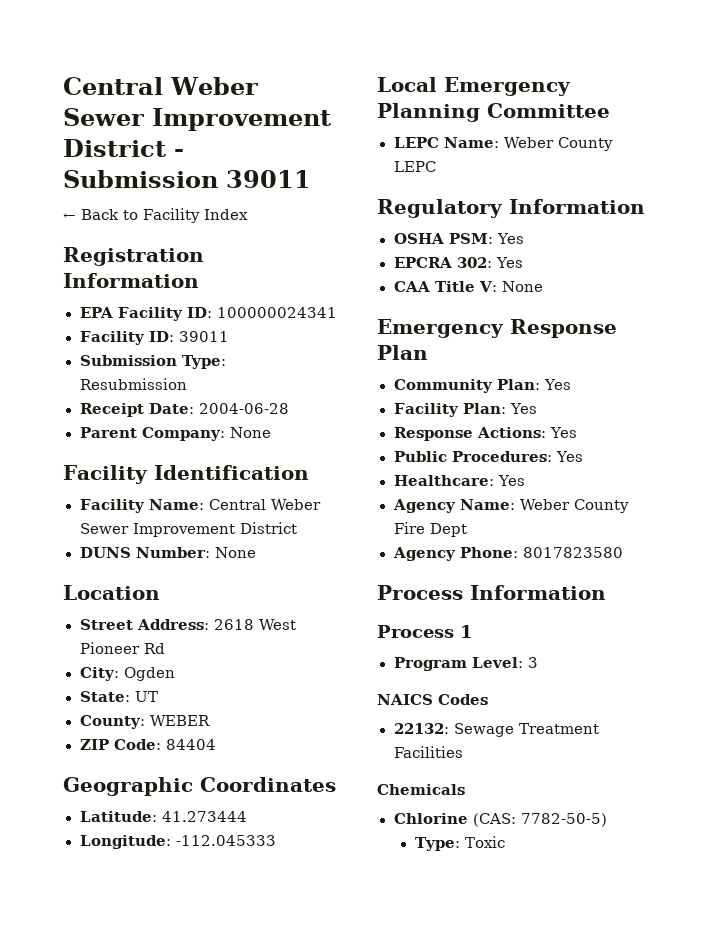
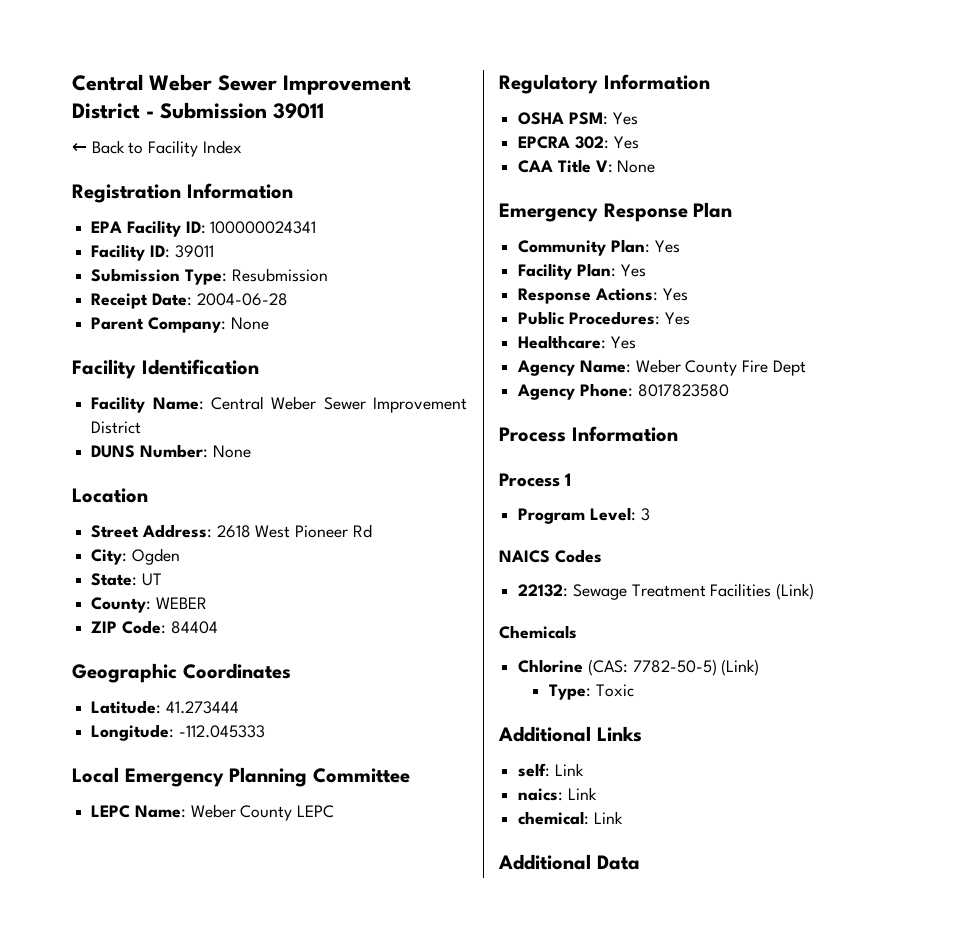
(464, 752) none -> [776,583,815,600] (Link)
(607, 820) none -> [721,659,760,676] (Link)
(505, 842) none -> [498,726,642,742] [518,763,584,777] [518,787,597,801] [518,811,623,825] [498,854,640,870] // Additional Links // self: Link // naics: Link // chemical: Link // Additional Data

